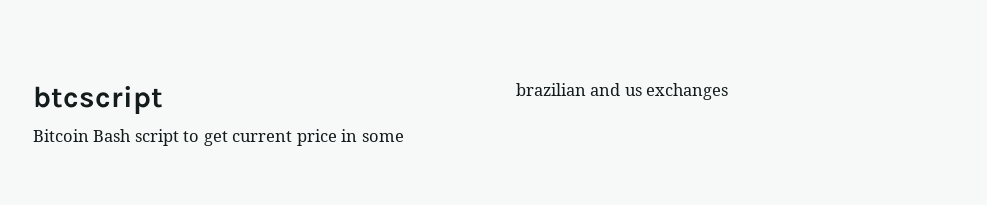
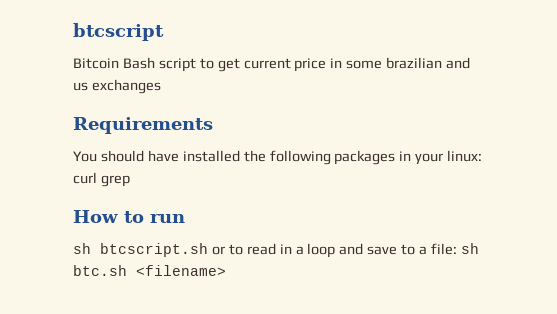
(729, 91) none -> [73,117,213,134] [73,150,483,165] [73,172,130,187] [73,210,185,223] [73,243,479,258] [73,265,226,276] // Requirements // You should have installed the following packages in your linux: curl grep // How to run // sh btcscript.sh or to read in a loop and save to a file: sh btc.sh <filename>

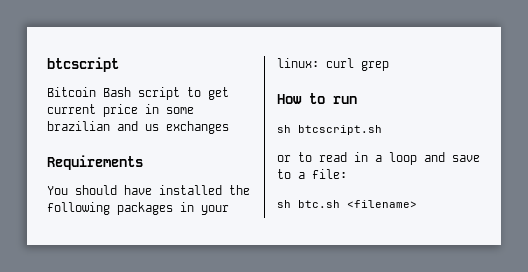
(208, 250) none -> (382, 130) //
(458, 249) none -> (347, 174) //

